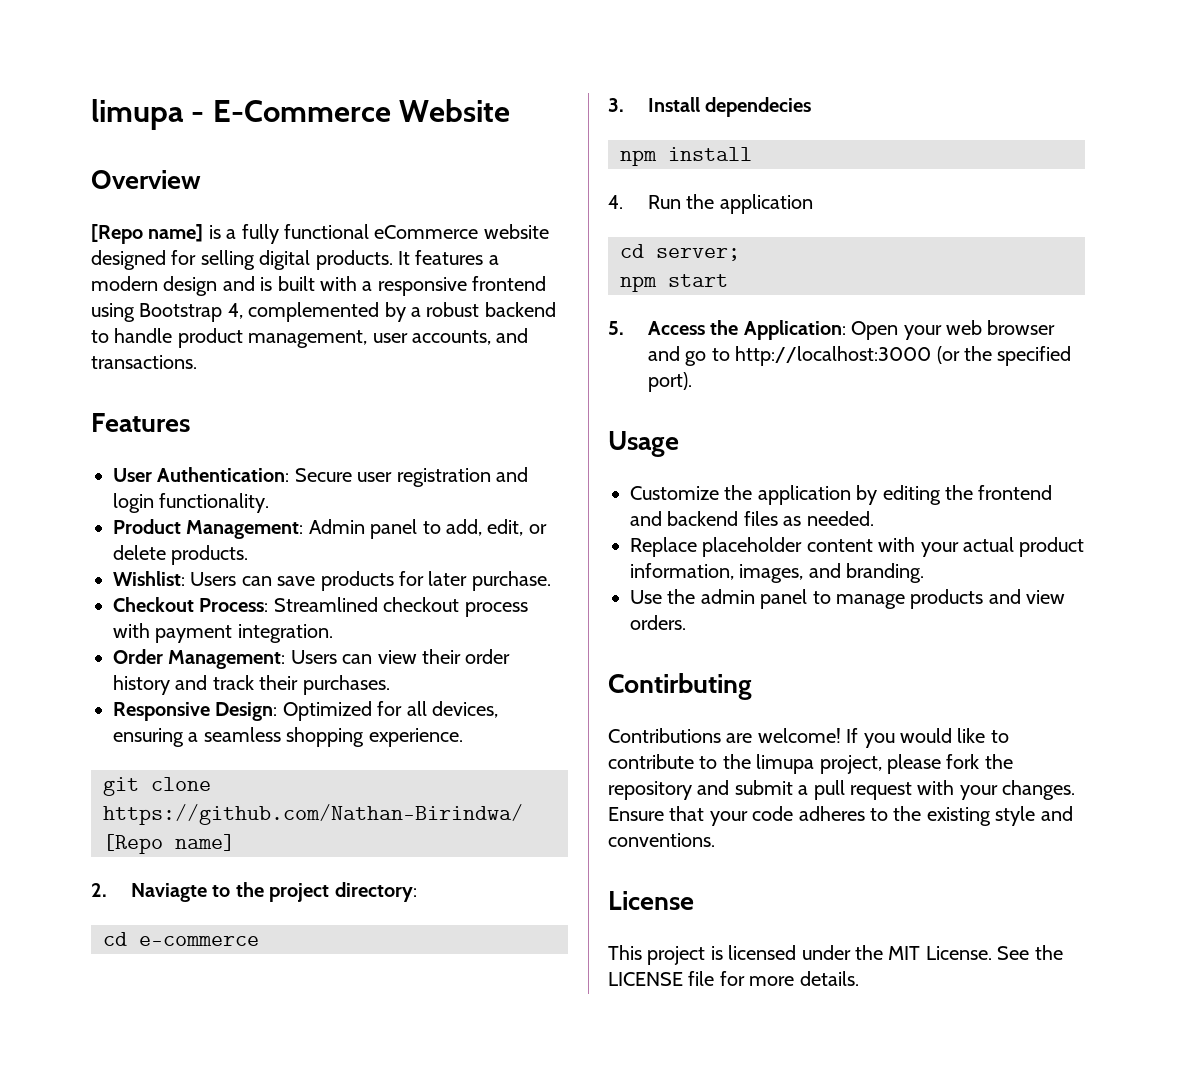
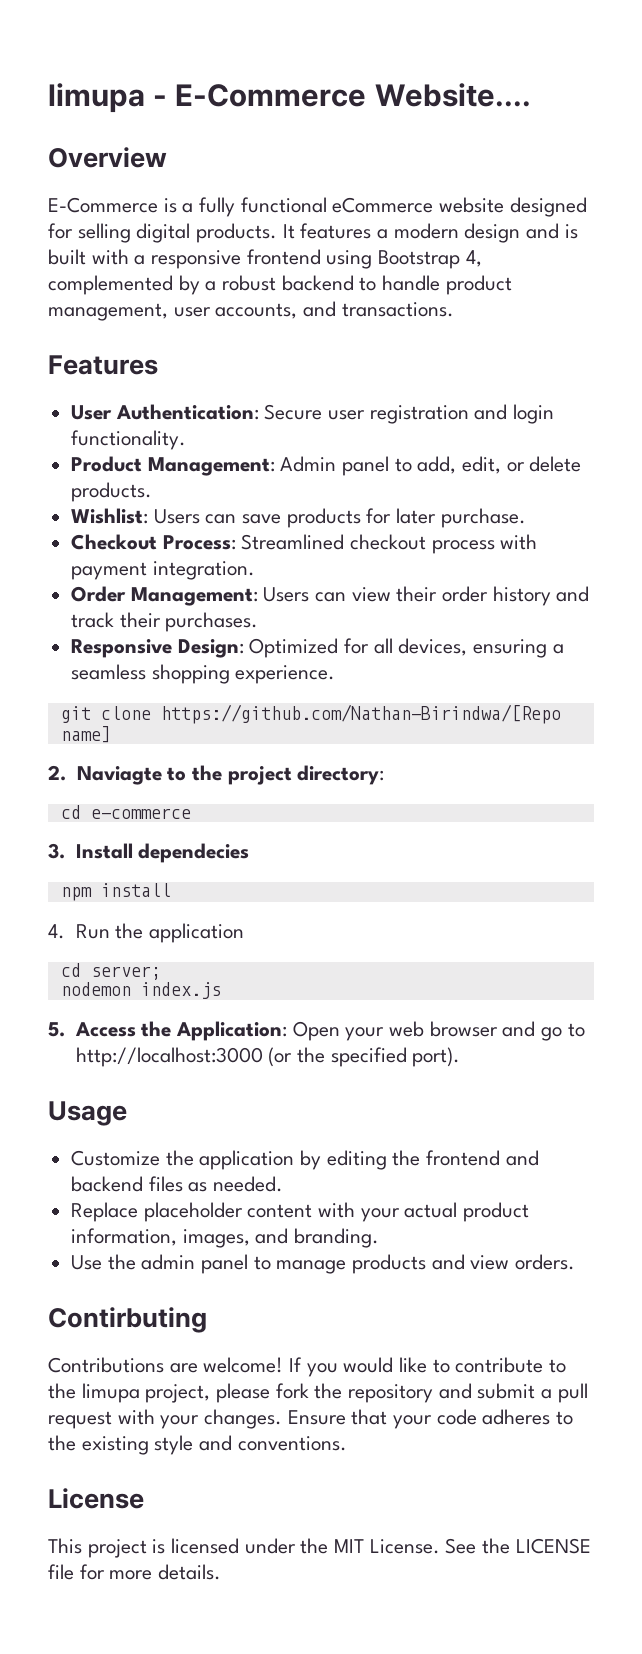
[399,99,511,122] Website -> [374,83,531,107] Website....
[91,224,204,244] [Repo name] -> [48,197,158,213] E-Commerce
[620,274,728,292] npm start -> [60,982,221,999] nodemon index.js

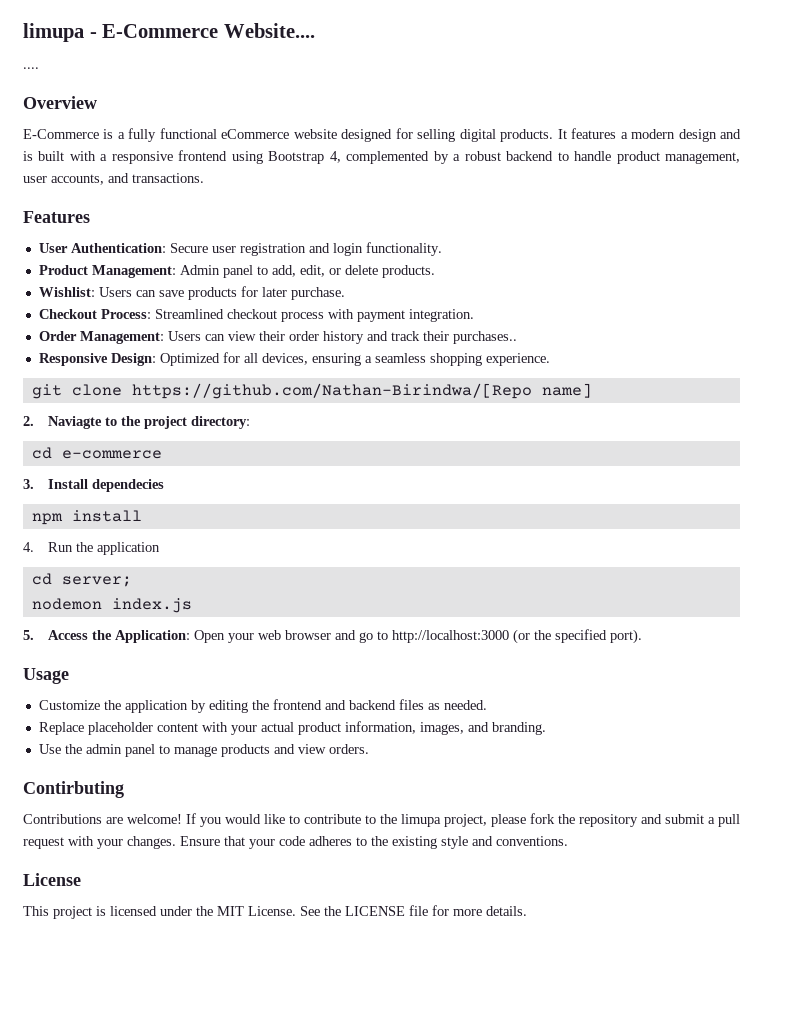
(531, 95) none -> [23,67,39,69] // ....
[165,612,259,632] purchases. -> [452,331,517,344] purchases..

